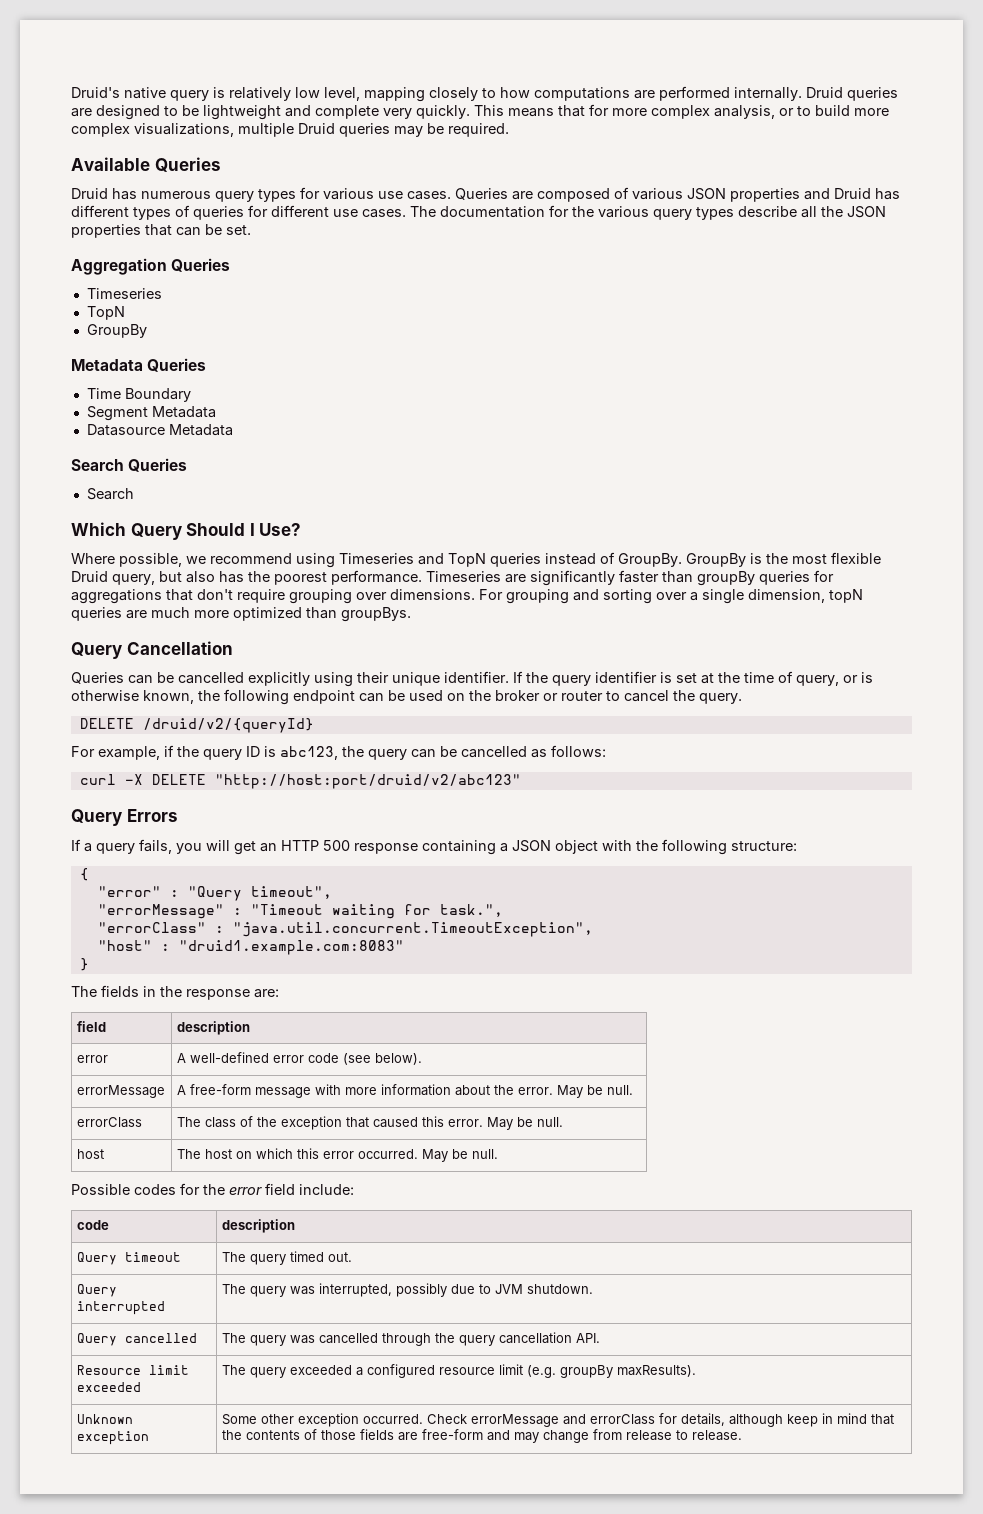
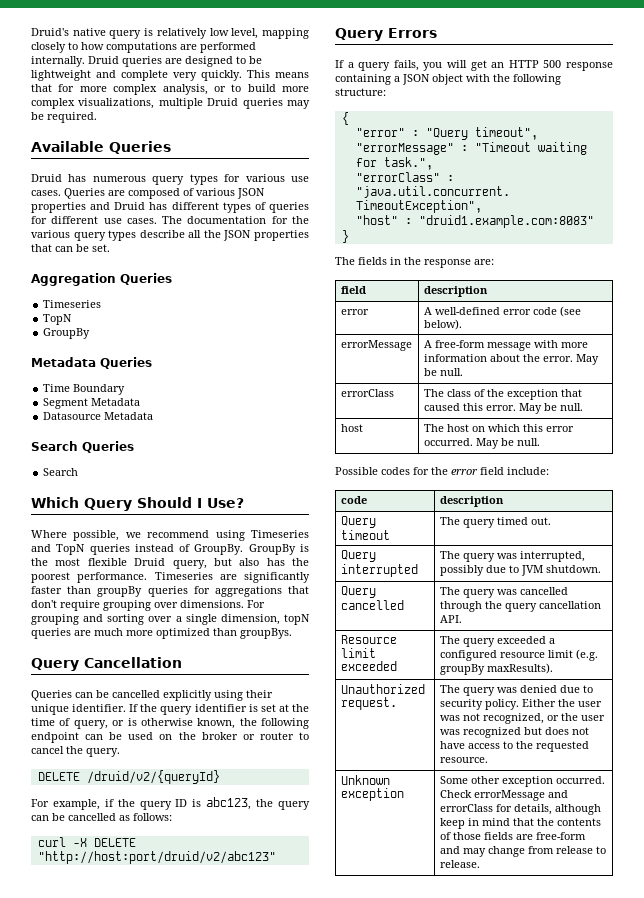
(696, 1371) none -> [340,684,425,694] [340,697,397,710] [439,685,593,696] [439,699,602,710] [439,713,605,724] [439,727,589,738] [439,741,589,752] [439,757,488,763] // Unauthorized request. | The query was denied due to security policy. Either the user was not recognized, or the user was recognized but does not have access to the requested resource.

